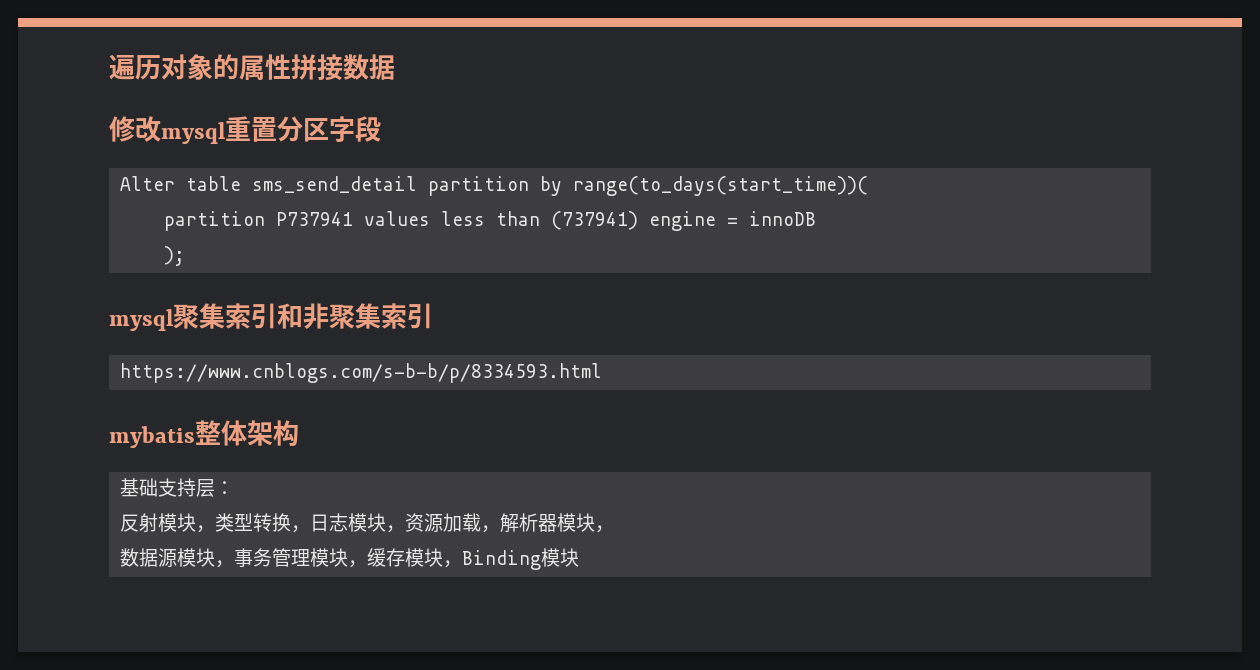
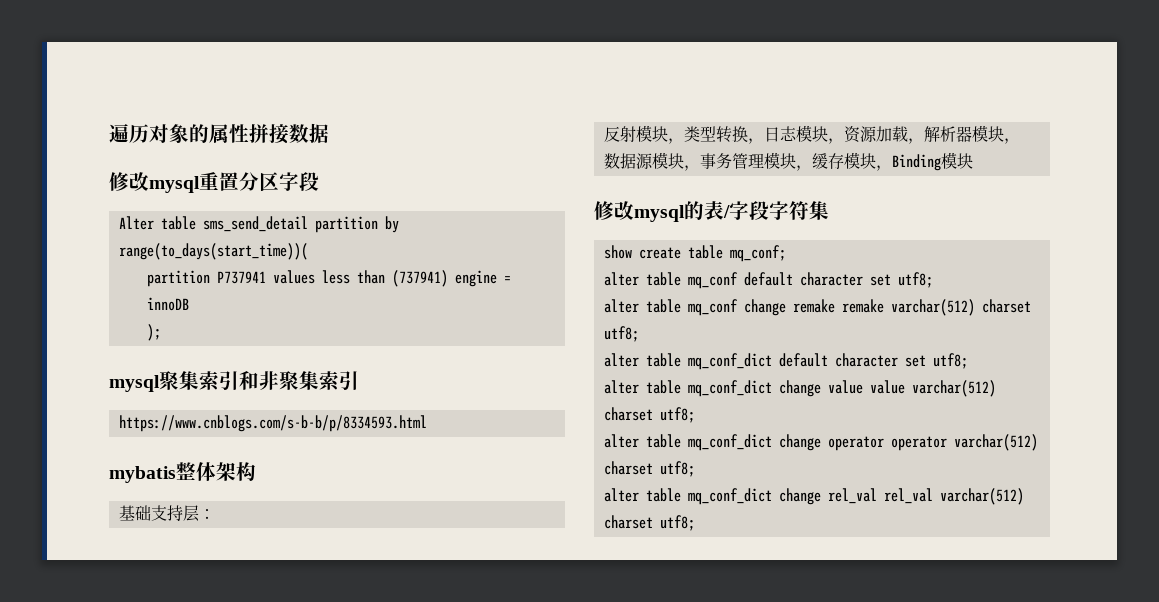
(579, 557) none -> [594,201,829,222] [604,245,787,262] [604,272,934,289] [604,299,1032,316] [604,326,640,342] [604,353,969,370] [604,380,997,397] [604,407,696,423] [604,434,1039,451] [604,461,696,477] [604,488,1025,505] [604,515,696,531] // 修改mysql的表/字段字符集 // show create table mq_conf; // alter table mq_conf default character set utf8; // alter table mq_conf change remake remake varchar(512) charset utf8; // alter table mq_conf_dict default character set utf8; // alter table mq_conf_dict change value value varchar(512) charset utf8; // alter table mq_conf_dict change operator operator varchar(512) charset utf8; // alter table mq_conf_dict change rel_val rel_val varchar(512) charset utf8;

